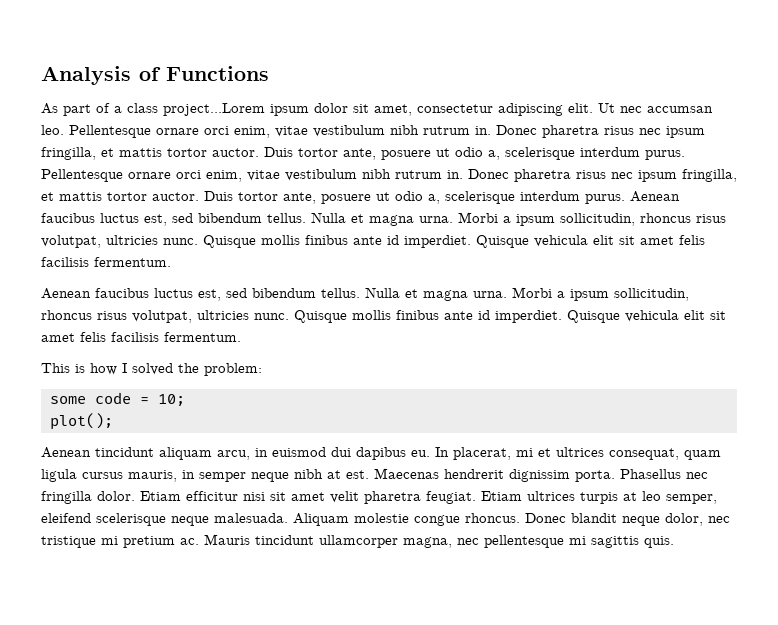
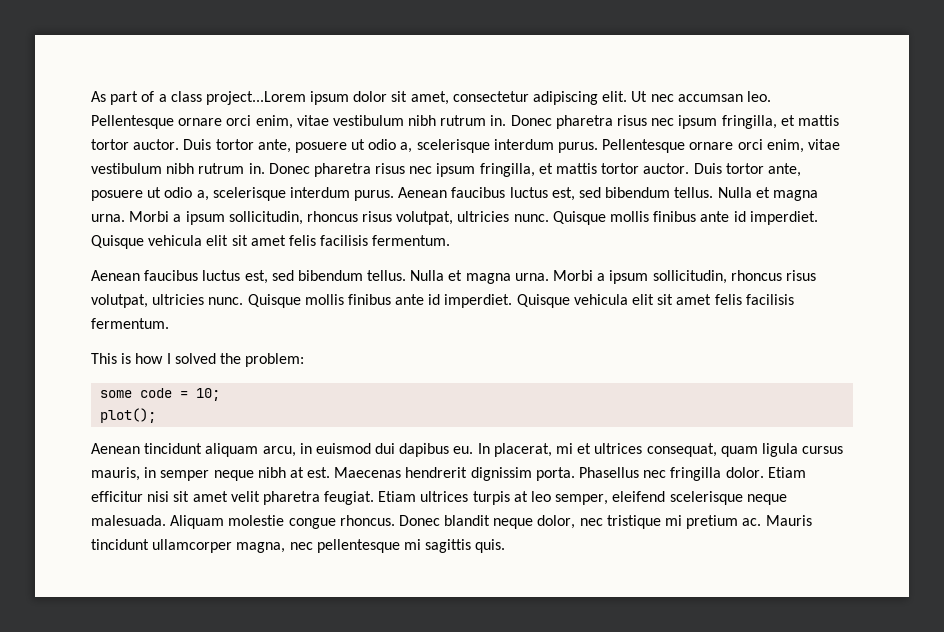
[41,66,269,85] Analysis of Functions // -> (91, 96) none

